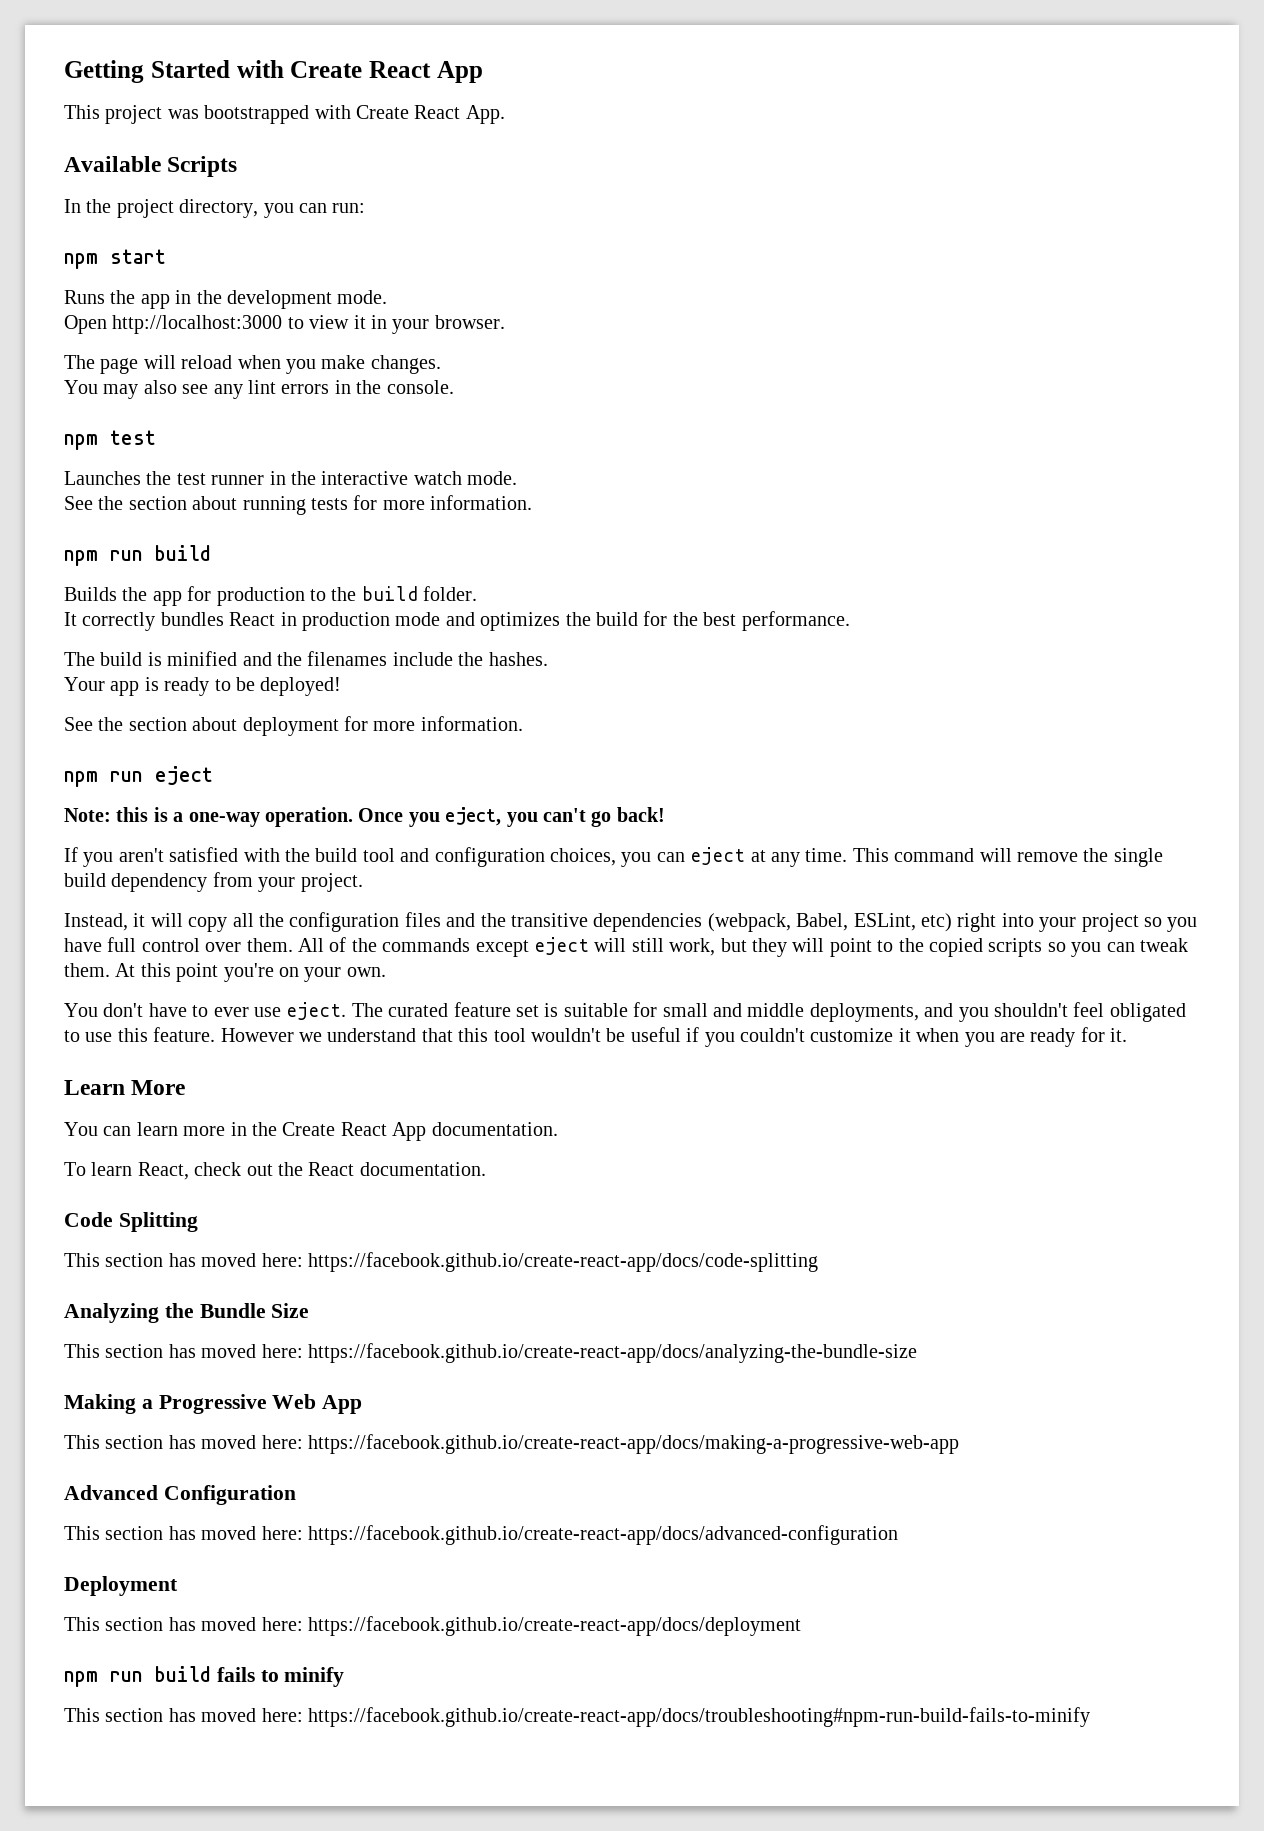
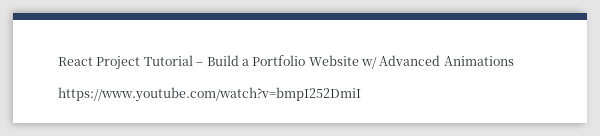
[64,60,483,83] [64,105,505,124] [64,156,238,177] [64,199,366,218] [64,249,166,269] [64,290,388,309] [64,315,505,334] [64,355,441,374] [64,380,454,399] [64,430,156,450] [64,471,518,485] [64,495,533,515] [64,545,211,566] [64,586,478,606] [64,611,850,631] [64,651,548,666] [64,677,342,696] [64,716,523,736] [64,766,213,787] [64,807,665,827] [64,847,1163,867] [64,872,363,892] [64,912,1198,932] [64,937,1188,957] [64,963,386,982] [64,1002,1186,1022] [64,1027,1128,1047] [64,1080,186,1095] [64,1122,558,1141] [64,1162,486,1180] [64,1212,198,1232] [64,1252,818,1272] [64,1303,310,1323] [64,1343,917,1363] [64,1394,363,1414] [64,1434,959,1454] [64,1485,296,1505] [64,1525,898,1545] [64,1576,178,1596] [64,1616,801,1636] [64,1666,345,1687] [64,1707,1090,1727] Getting Started with Create React App // This project was bootstrapped with Create React App. // Available Scripts // In the project directory, you can run: // npm start // Runs the app in the development mode. // Open http://localhost:3000 to view it in your browser. // The page will reload when you make changes. // You may also see any lint errors in the console. // npm test // Launches the test runner in the interactive watch mode. // See the section about running tests for more information. // npm run build // Builds the app for production to the build folder. // It correctly bundles React in production mode and optimizes the build for the best performance. // The build is minified and the filenames include the hashes. // Your app is ready to be deployed! // See the section about deployment for more information. // npm run eject // Note: this is a one-way operation. Once you eject, you can't go back! // If you aren't satisfied with the build tool and configuration choices, you can eject at any time. This command will remove the single build dependency from your project. // Instead, it will copy all the configuration files and the transitive dependencies (webpack, Babel, ESLint, etc) right into your project so you have full control over them. All of the commands except eject will still work, but they will point to the copied scripts so you can tweak them. At this point you're on your own. // You don't have to ever use eject. The curated feature set is suitable for small and middle deployments, and you shouldn't feel obligated to use this feature. However we understand that this tool wouldn't be useful if you couldn't customize it when you are ready for it. // Learn More // You can learn more in the Create React App documentation. // To learn React, check out the React documentation. // Code Splitting // This section has moved here: https://facebook.github.io/create-react-app/docs/code-splitting // Analyzing the Bundle Size // This section has moved here: https://facebook.github.io/create-react-app/docs/analyzing-the-bundle-size // Making a Progressive Web App // This section has moved here: https://facebook.github.io/create-react-app/docs/making-a-progressive-web-app // Advanced Configuration // This section has moved here: https://facebook.github.io/create-react-app/docs/advanced-configuration // Deployment // This section has moved here: https://facebook.github.io/create-react-app/docs/deployment // npm run build fails to minify // This section has moved here: https://facebook.github.io/create-react-app/docs/troubleshooting#npm-run-build-fails-to-minify -> [58,55,514,70] [58,87,361,102] React Project Tutorial – Build a Portfolio Website w/ Advanced Animations // https://www.youtube.com/watch?v=bmpI252DmiI

